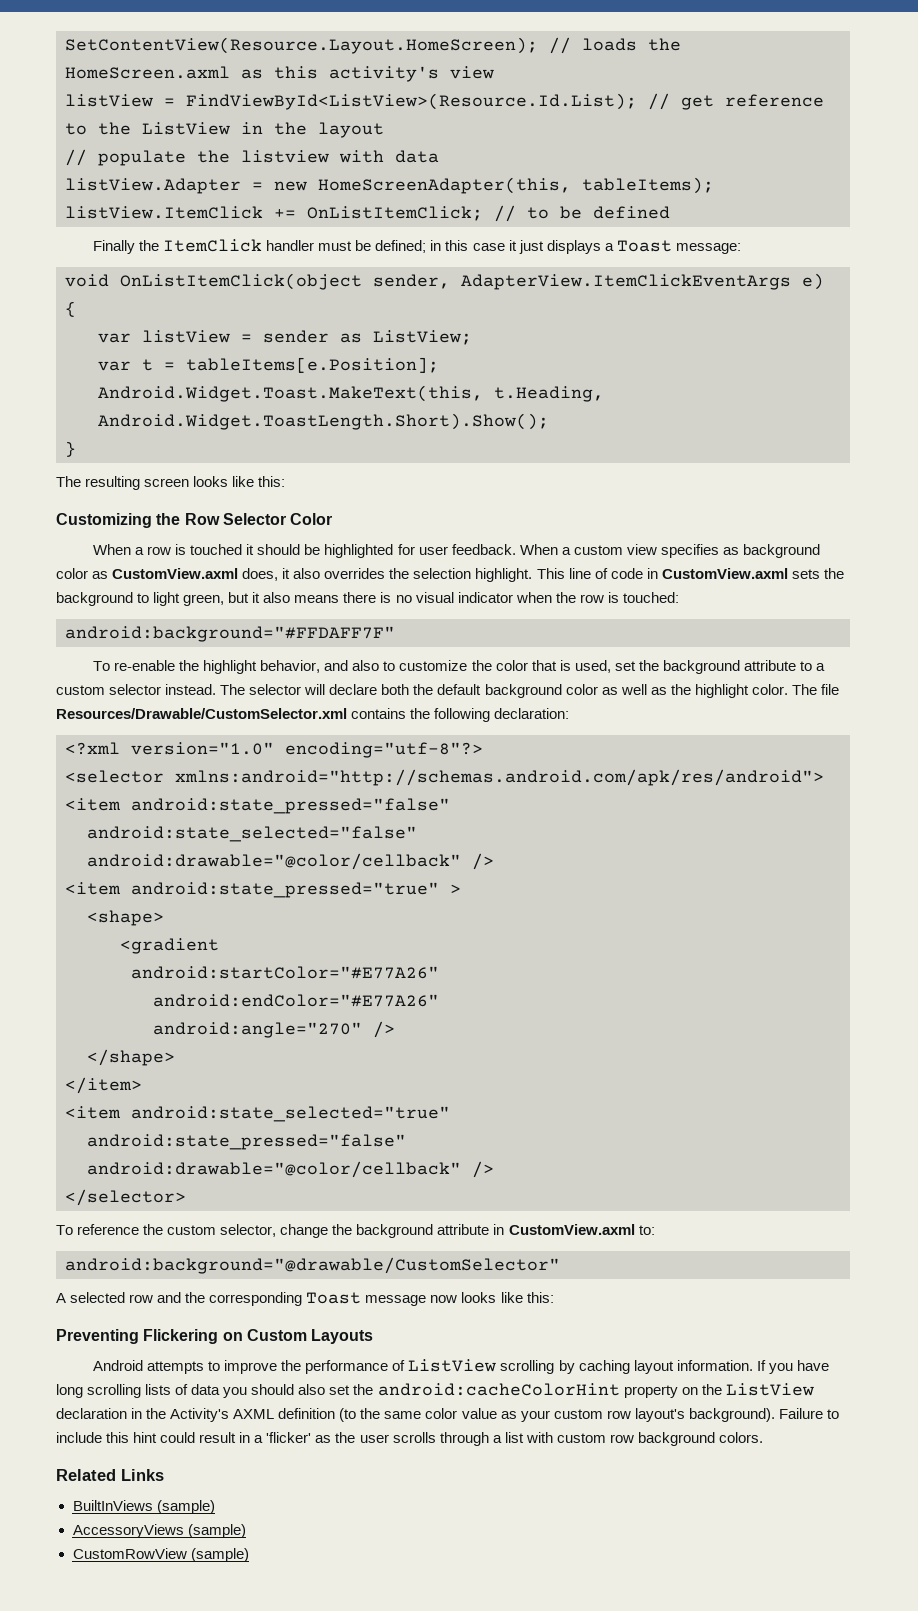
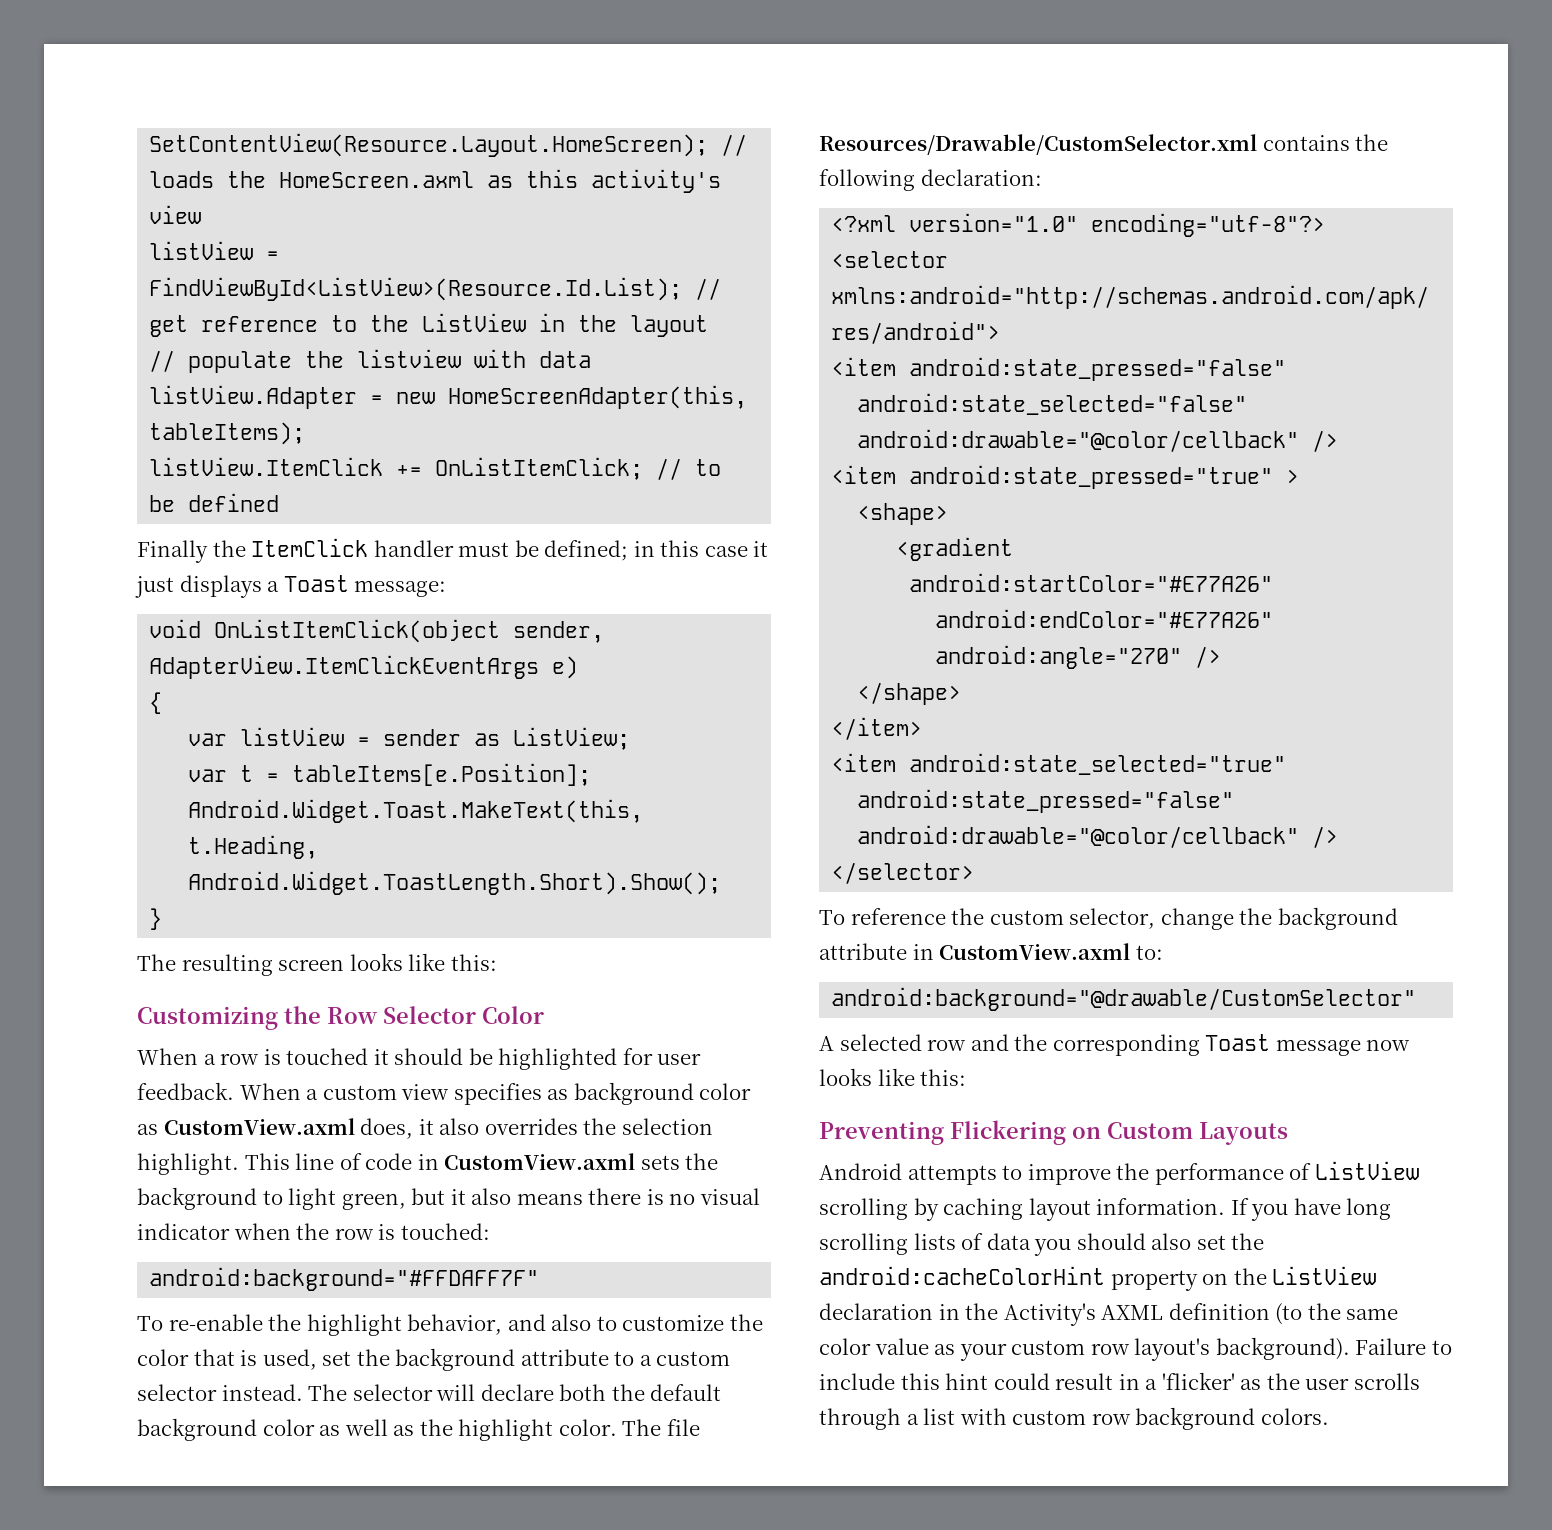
[56,1469,164,1481] [72,1500,215,1514] [72,1524,246,1538] [72,1548,249,1562] // Related Links // BuiltInViews (sample) // AccessoryViews (sample) // CustomRowView (sample) -> (1329, 1416) none

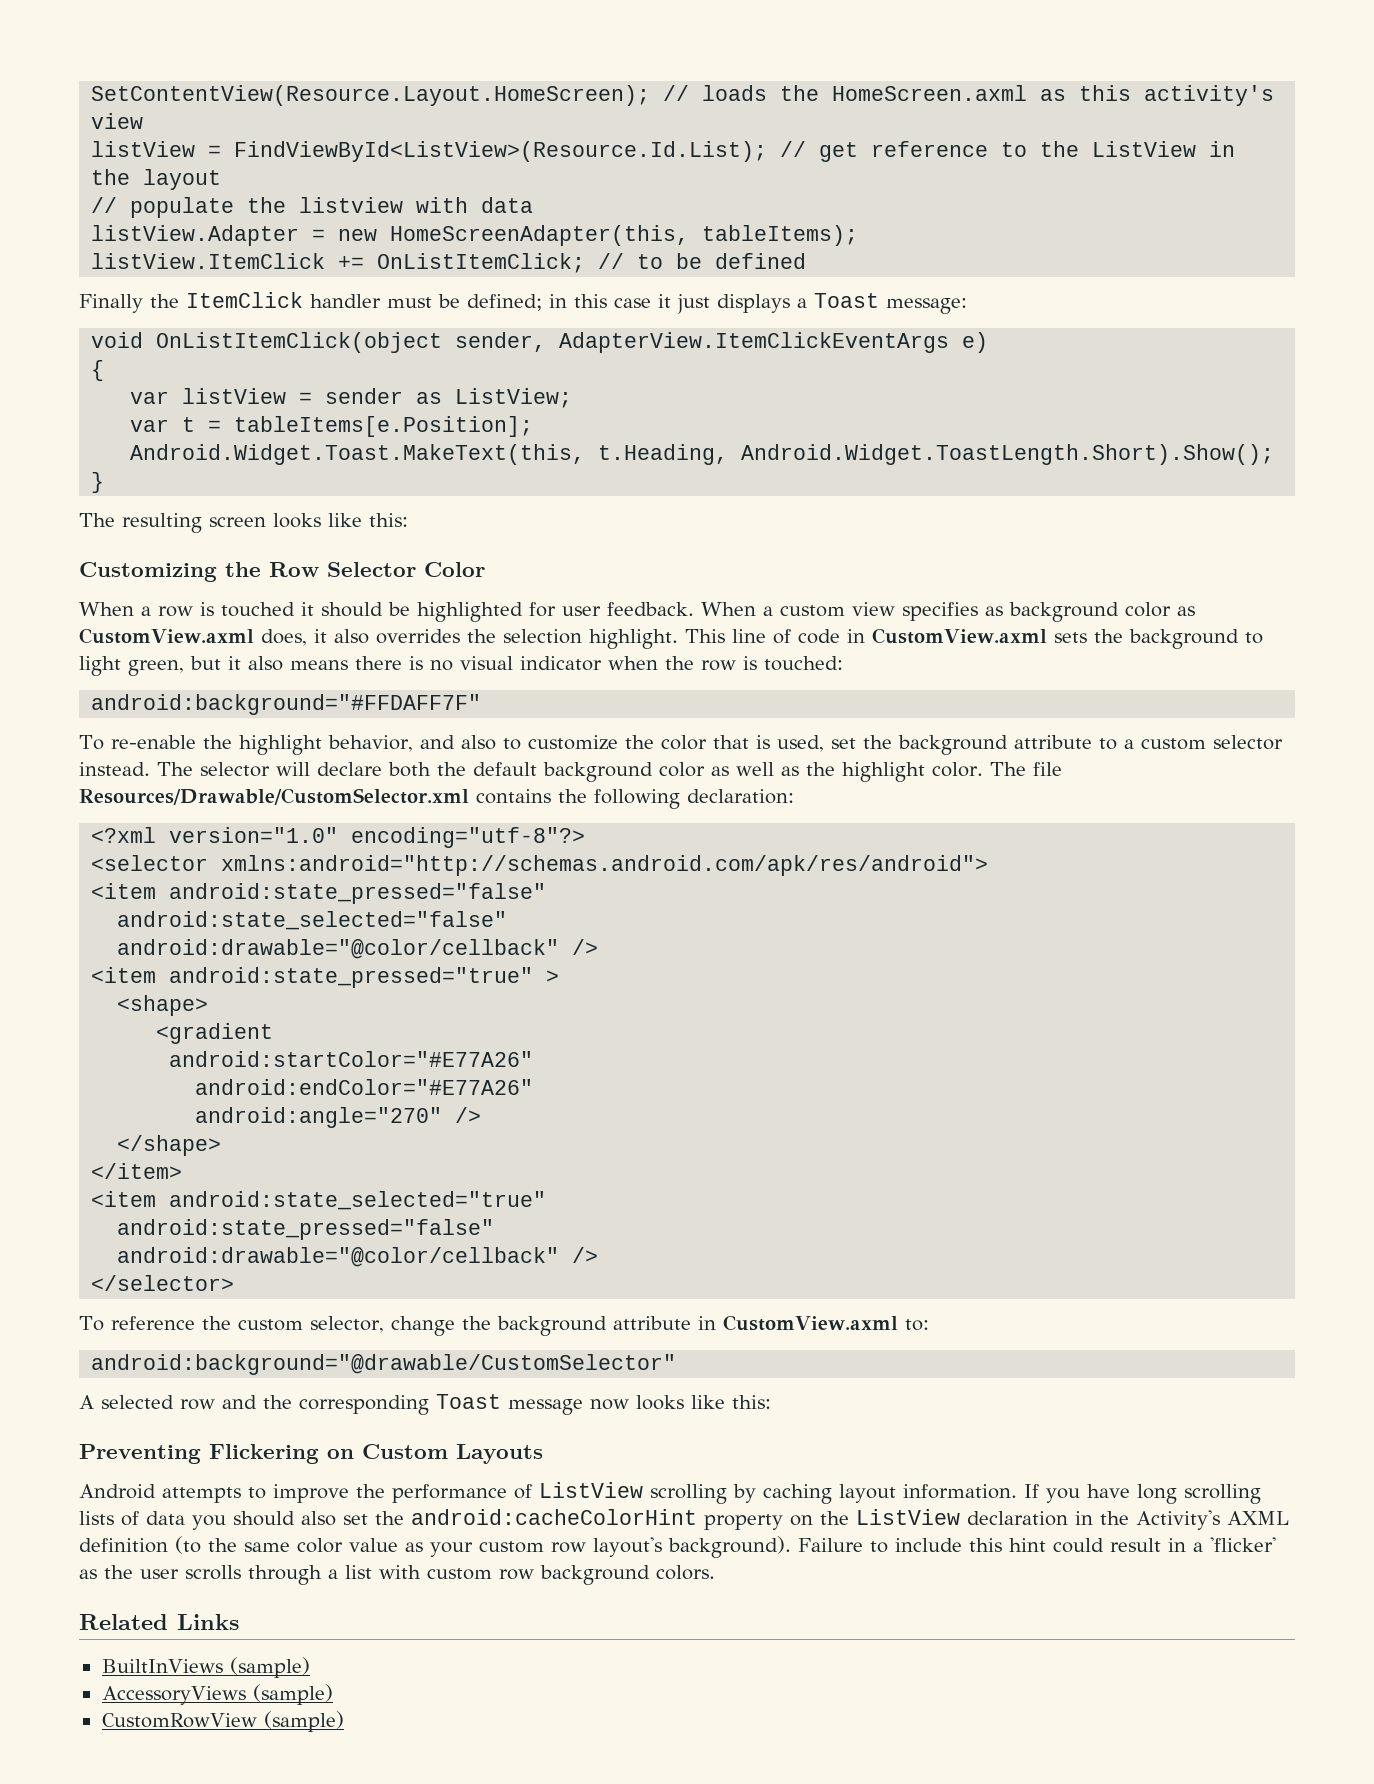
(1329, 1416) none -> [79,1614,239,1630] [101,1657,310,1678] [101,1684,333,1705] [101,1711,344,1732] // Related Links // BuiltInViews (sample) // AccessoryViews (sample) // CustomRowView (sample)

